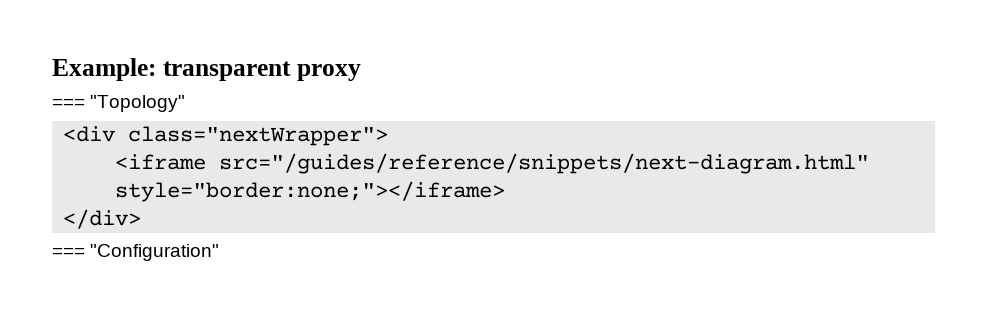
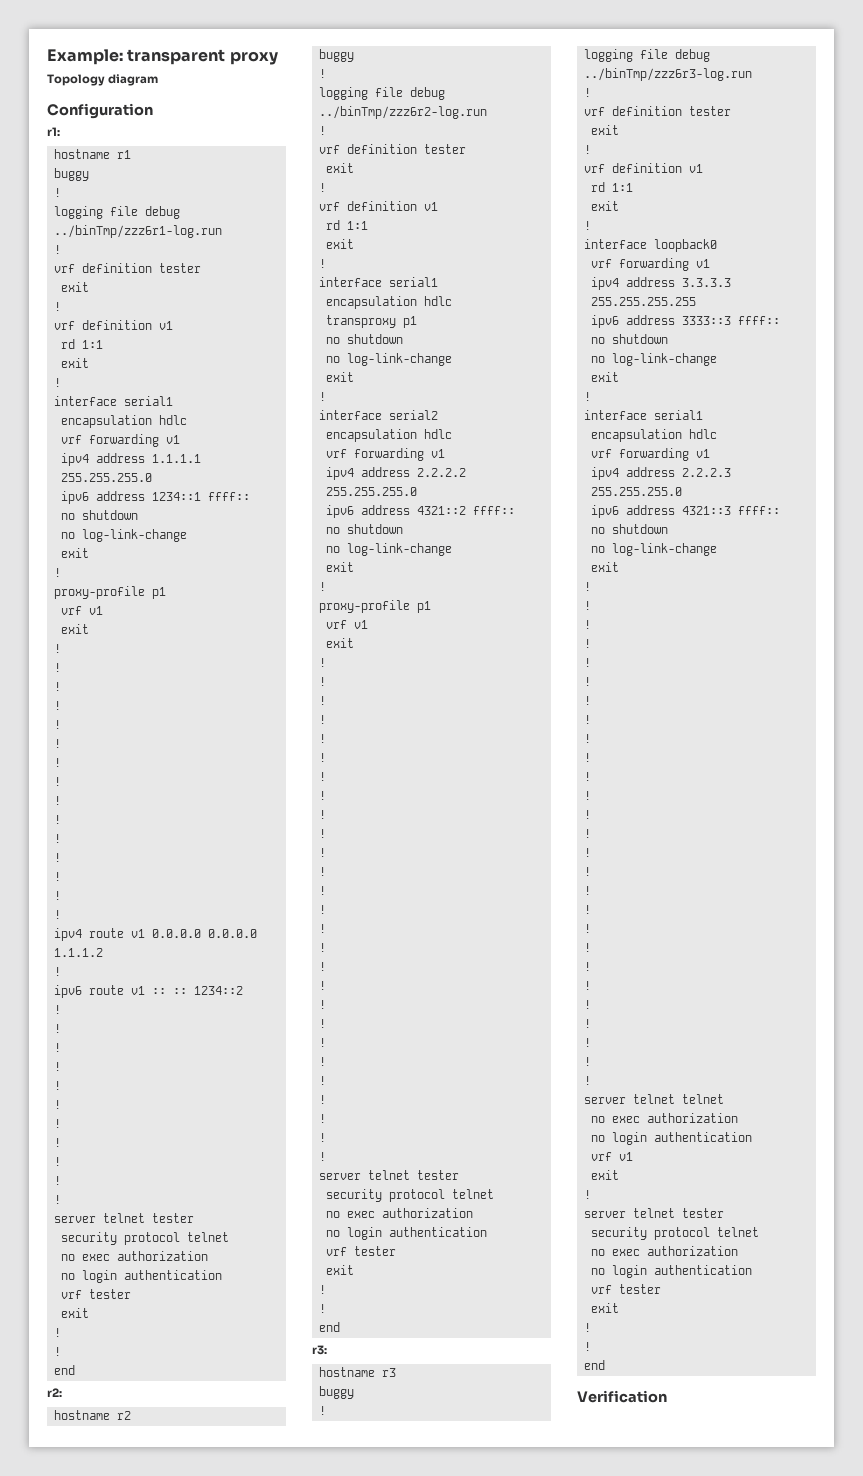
[52,95,186,112] [63,126,389,146] [115,153,870,174] [115,181,506,202] [63,209,142,229] [52,244,220,261] === "Topology" // <div class="nextWrapper"> // <iframe src="/guides/reference/snippets/next-diagram.html" style="border:none;"></iframe> // </div> // === "Configuration" -> [47,74,159,86] [47,103,153,119] [47,127,60,136] [53,149,131,159] [53,168,89,181] [53,188,61,197] [53,206,180,219] [53,225,222,238] [53,245,61,254] [53,263,201,273] [60,282,89,292] [53,302,61,311] [53,320,173,330] [60,339,103,349] [60,358,89,368] [53,378,61,387] [53,396,173,406] [60,415,187,428] [60,434,180,447] [60,453,201,466] [60,473,152,482] [60,491,250,504] [60,510,138,520] [60,529,187,542] [60,548,89,558] [53,568,61,577] [53,586,166,599] [60,606,103,615] [60,624,89,634] [53,644,61,653] [53,663,61,672] [53,682,61,691] [53,701,61,710] [53,720,61,729] [53,739,61,748] [53,758,61,767] [53,777,61,786] [53,796,61,805] [53,815,61,824] [53,834,61,843] [53,853,61,862] [53,872,61,881] [53,891,61,900] [53,910,61,919] [53,928,257,941] [53,948,103,957] [53,967,61,976] [53,985,243,998] [53,1005,61,1014] [53,1024,61,1033] [53,1043,61,1052] [53,1062,61,1071] [53,1081,61,1090] [53,1100,61,1109] [53,1119,61,1128] [53,1138,61,1147] [53,1157,61,1166] [53,1176,61,1185] [53,1195,61,1204] [53,1213,194,1223] [60,1232,229,1245] [60,1251,208,1261] [60,1270,222,1283] [60,1289,131,1299] [60,1308,89,1318] [53,1328,61,1337] [53,1347,61,1356] [53,1365,75,1375] [47,1388,62,1397] [53,1410,131,1420] [318,49,354,62] [318,69,326,78] [318,87,445,100] [318,106,487,119] [318,126,326,135] [318,144,466,154] [325,163,354,173] [318,183,326,192] [318,201,438,211] [325,220,368,230] [325,239,354,249] [318,259,326,268] [318,277,438,287] [325,296,452,309] [325,315,417,328] [325,334,403,344] [325,353,452,366] [325,372,354,382] [318,392,326,401] [318,410,438,420] [325,429,452,442] [325,448,445,461] [325,467,466,480] [325,487,417,496] [325,505,515,518] [325,524,403,534] [325,543,452,556] [325,562,354,572] [318,582,326,591] [318,600,431,613] [325,620,368,629] [325,638,354,648] [318,658,326,667] [318,677,326,686] [318,696,326,705] [318,715,326,724] [318,734,326,743] [318,753,326,762] [318,772,326,781] [318,791,326,800] [318,810,326,819] [318,829,326,838] [318,848,326,857] [318,867,326,876] [318,886,326,895] [318,905,326,914] [318,924,326,933] [318,943,326,952] [318,962,326,971] [318,981,326,990] [318,1000,326,1009] [318,1019,326,1028] [318,1038,326,1047] [318,1057,326,1066] [318,1076,326,1085] [318,1095,326,1104] [318,1114,326,1123] [318,1133,326,1142] [318,1152,326,1161] [318,1170,459,1180] [325,1189,494,1202] [325,1208,473,1218] [325,1227,487,1240] [325,1246,396,1256] [325,1265,354,1275] [318,1285,326,1294] [318,1304,326,1313] [318,1322,340,1332] [312,1345,327,1355] [318,1367,396,1377] [318,1386,354,1399] [318,1406,326,1415] [583,49,710,62] [583,68,752,81] [583,88,591,97] [583,106,731,116] [590,125,619,135] [583,145,591,154] [583,163,703,173] [590,182,633,192] [590,201,619,211] [583,221,591,230] [583,239,717,252] [590,258,710,271] [590,277,731,290] [590,297,696,306] [590,315,780,328] [590,334,668,344] [590,353,717,366] [590,372,619,382] [583,392,591,401] [583,410,703,420] [590,429,717,442] [590,448,710,461] [590,467,731,480] [590,487,682,496] [590,505,780,518] [590,524,668,534] [590,543,717,556] [590,562,619,572] [583,582,591,591] [583,601,591,610] [583,620,591,629] [583,639,591,648] [583,658,591,667] [583,677,591,686] [583,696,591,705] [583,715,591,724] [583,734,591,743] [583,753,591,762] [583,772,591,781] [583,791,591,800] [583,810,591,819] [583,829,591,838] [583,848,591,857] [583,867,591,876] [583,886,591,895] [583,905,591,914] [583,924,591,933] [583,943,591,952] [583,962,591,971] [583,981,591,990] [583,1000,591,1009] [583,1019,591,1028] [583,1038,591,1047] [583,1057,591,1066] [583,1076,591,1085] [583,1094,724,1104] [590,1113,738,1123] [590,1132,752,1145] [590,1152,633,1161] [590,1170,619,1180] [583,1190,591,1199] [583,1208,724,1218] [590,1227,759,1240] [590,1246,738,1256] [590,1265,752,1278] [590,1284,661,1294] [590,1303,619,1313] [583,1323,591,1332] [583,1342,591,1351] [583,1360,605,1370] [577,1390,667,1403] Topology diagram // Configuration // r1: // hostname r1 // buggy // ! // logging file debug ../binTmp/zzz6r1-log.run // ! // vrf definition tester // exit // ! // vrf definition v1 // rd 1:1 // exit // ! // interface serial1 // encapsulation hdlc // vrf forwarding v1 // ipv4 address 1.1.1.1 255.255.255.0 // ipv6 address 1234::1 ffff:: // no shutdown // no log-link-change // exit // ! // proxy-profile p1 // vrf v1 // exit // ! // ! // ! // ! // ! // ! // ! // ! // ! // ! // ! // ! // ! // ! // ! // ipv4 route v1 0.0.0.0 0.0.0.0 1.1.1.2 // ! // ipv6 route v1 :: :: 1234::2 // ! // ! // ! // ! // ! // ! // ! // ! // ! // ! // ! // server telnet tester // security protocol telnet // no exec authorization // no login authentication // vrf tester // exit // ! // ! // end // r2: // hostname r2 // buggy // ! // logging file debug ../binTmp/zzz6r2-log.run // ! // vrf definition tester // exit // ! // vrf definition v1 // rd 1:1 // exit // ! // interface serial1 // encapsulation hdlc // transproxy p1 // no shutdown // no log-link-change // exit // ! // interface serial2 // encapsulation hdlc // vrf forwarding v1 // ipv4 address 2.2.2.2 255.255.255.0 // ipv6 address 4321::2 ffff:: // no shutdown // no log-link-change // exit // ! // proxy-profile p1 // vrf v1 // exit // ! // ! // ! // ! // ! // ! // ! // ! // ! // ! // ! // ! // ! // ! // ! // ! // ! // ! // ! // ! // ! // ! // ! // ! // ! // ! // ! // server telnet tester // security protocol telnet // no exec authorization // no login authentication // vrf tester // exit // ! // ! // end // r3: // hostname r3 // buggy // ! // logging file debug ../binTmp/zzz6r3-log.run // ! // vrf definition tester // exit // ! // vrf definition v1 // rd 1:1 // exit // ! // interface loopback0 // vrf forwarding v1 // ipv4 address 3.3.3.3 255.255.255.255 // ipv6 address 3333::3 ffff:: // no shutdown // no log-link-change // exit // ! // interface serial1 // encapsulation hdlc // vrf forwarding v1 // ipv4 address 2.2.2.3 255.255.255.0 // ipv6 address 4321::3 ffff:: // no shutdown // no log-link-change // exit // ! // ! // ! // ! // ! // ! // ! // ! // ! // ! // ! // ! // ! // ! // ! // ! // ! // ! // ! // ! // ! // ! // ! // ! // ! // ! // ! // server telnet telnet // no exec authorization // no login authentication // vrf v1 // exit // ! // server telnet tester // security protocol telnet // no exec authorization // no login authentication // vrf tester // exit // ! // ! // end // Verification

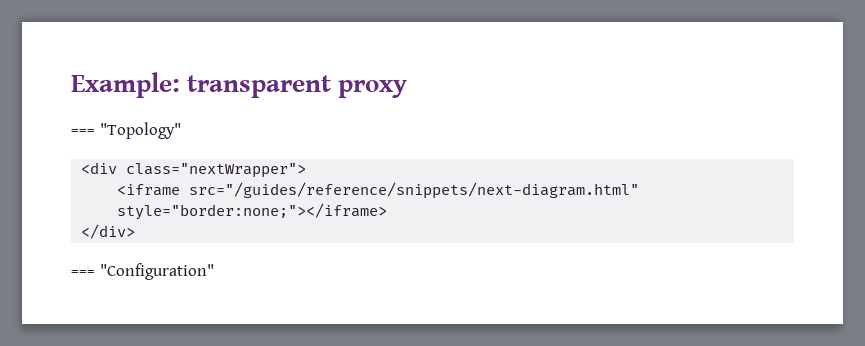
[47,74,159,86] [47,103,153,119] [47,127,60,136] [53,149,131,159] [53,168,89,181] [53,188,61,197] [53,206,180,219] [53,225,222,238] [53,245,61,254] [53,263,201,273] [60,282,89,292] [53,302,61,311] [53,320,173,330] [60,339,103,349] [60,358,89,368] [53,378,61,387] [53,396,173,406] [60,415,187,428] [60,434,180,447] [60,453,201,466] [60,473,152,482] [60,491,250,504] [60,510,138,520] [60,529,187,542] [60,548,89,558] [53,568,61,577] [53,586,166,599] [60,606,103,615] [60,624,89,634] [53,644,61,653] [53,663,61,672] [53,682,61,691] [53,701,61,710] [53,720,61,729] [53,739,61,748] [53,758,61,767] [53,777,61,786] [53,796,61,805] [53,815,61,824] [53,834,61,843] [53,853,61,862] [53,872,61,881] [53,891,61,900] [53,910,61,919] [53,928,257,941] [53,948,103,957] [53,967,61,976] [53,985,243,998] [53,1005,61,1014] [53,1024,61,1033] [53,1043,61,1052] [53,1062,61,1071] [53,1081,61,1090] [53,1100,61,1109] [53,1119,61,1128] [53,1138,61,1147] [53,1157,61,1166] [53,1176,61,1185] [53,1195,61,1204] [53,1213,194,1223] [60,1232,229,1245] [60,1251,208,1261] [60,1270,222,1283] [60,1289,131,1299] [60,1308,89,1318] [53,1328,61,1337] [53,1347,61,1356] [53,1365,75,1375] [47,1388,62,1397] [53,1410,131,1420] [318,49,354,62] [318,69,326,78] [318,87,445,100] [318,106,487,119] [318,126,326,135] [318,144,466,154] [325,163,354,173] [318,183,326,192] [318,201,438,211] [325,220,368,230] [325,239,354,249] [318,259,326,268] [318,277,438,287] [325,296,452,309] [325,315,417,328] [325,334,403,344] [325,353,452,366] [325,372,354,382] [318,392,326,401] [318,410,438,420] [325,429,452,442] [325,448,445,461] [325,467,466,480] [325,487,417,496] [325,505,515,518] [325,524,403,534] [325,543,452,556] [325,562,354,572] [318,582,326,591] [318,600,431,613] [325,620,368,629] [325,638,354,648] [318,658,326,667] [318,677,326,686] [318,696,326,705] [318,715,326,724] [318,734,326,743] [318,753,326,762] [318,772,326,781] [318,791,326,800] [318,810,326,819] [318,829,326,838] [318,848,326,857] [318,867,326,876] [318,886,326,895] [318,905,326,914] [318,924,326,933] [318,943,326,952] [318,962,326,971] [318,981,326,990] [318,1000,326,1009] [318,1019,326,1028] [318,1038,326,1047] [318,1057,326,1066] [318,1076,326,1085] [318,1095,326,1104] [318,1114,326,1123] [318,1133,326,1142] [318,1152,326,1161] [318,1170,459,1180] [325,1189,494,1202] [325,1208,473,1218] [325,1227,487,1240] [325,1246,396,1256] [325,1265,354,1275] [318,1285,326,1294] [318,1304,326,1313] [318,1322,340,1332] [312,1345,327,1355] [318,1367,396,1377] [318,1386,354,1399] [318,1406,326,1415] [583,49,710,62] [583,68,752,81] [583,88,591,97] [583,106,731,116] [590,125,619,135] [583,145,591,154] [583,163,703,173] [590,182,633,192] [590,201,619,211] [583,221,591,230] [583,239,717,252] [590,258,710,271] [590,277,731,290] [590,297,696,306] [590,315,780,328] [590,334,668,344] [590,353,717,366] [590,372,619,382] [583,392,591,401] [583,410,703,420] [590,429,717,442] [590,448,710,461] [590,467,731,480] [590,487,682,496] [590,505,780,518] [590,524,668,534] [590,543,717,556] [590,562,619,572] [583,582,591,591] [583,601,591,610] [583,620,591,629] [583,639,591,648] [583,658,591,667] [583,677,591,686] [583,696,591,705] [583,715,591,724] [583,734,591,743] [583,753,591,762] [583,772,591,781] [583,791,591,800] [583,810,591,819] [583,829,591,838] [583,848,591,857] [583,867,591,876] [583,886,591,895] [583,905,591,914] [583,924,591,933] [583,943,591,952] [583,962,591,971] [583,981,591,990] [583,1000,591,1009] [583,1019,591,1028] [583,1038,591,1047] [583,1057,591,1066] [583,1076,591,1085] [583,1094,724,1104] [590,1113,738,1123] [590,1132,752,1145] [590,1152,633,1161] [590,1170,619,1180] [583,1190,591,1199] [583,1208,724,1218] [590,1227,759,1240] [590,1246,738,1256] [590,1265,752,1278] [590,1284,661,1294] [590,1303,619,1313] [583,1323,591,1332] [583,1342,591,1351] [583,1360,605,1370] [577,1390,667,1403] Topology diagram // Configuration // r1: // hostname r1 // buggy // ! // logging file debug ../binTmp/zzz6r1-log.run // ! // vrf definition tester // exit // ! // vrf definition v1 // rd 1:1 // exit // ! // interface serial1 // encapsulation hdlc // vrf forwarding v1 // ipv4 address 1.1.1.1 255.255.255.0 // ipv6 address 1234::1 ffff:: // no shutdown // no log-link-change // exit // ! // proxy-profile p1 // vrf v1 // exit // ! // ! // ! // ! // ! // ! // ! // ! // ! // ! // ! // ! // ! // ! // ! // ipv4 route v1 0.0.0.0 0.0.0.0 1.1.1.2 // ! // ipv6 route v1 :: :: 1234::2 // ! // ! // ! // ! // ! // ! // ! // ! // ! // ! // ! // server telnet tester // security protocol telnet // no exec authorization // no login authentication // vrf tester // exit // ! // ! // end // r2: // hostname r2 // buggy // ! // logging file debug ../binTmp/zzz6r2-log.run // ! // vrf definition tester // exit // ! // vrf definition v1 // rd 1:1 // exit // ! // interface serial1 // encapsulation hdlc // transproxy p1 // no shutdown // no log-link-change // exit // ! // interface serial2 // encapsulation hdlc // vrf forwarding v1 // ipv4 address 2.2.2.2 255.255.255.0 // ipv6 address 4321::2 ffff:: // no shutdown // no log-link-change // exit // ! // proxy-profile p1 // vrf v1 // exit // ! // ! // ! // ! // ! // ! // ! // ! // ! // ! // ! // ! // ! // ! // ! // ! // ! // ! // ! // ! // ! // ! // ! // ! // ! // ! // ! // server telnet tester // security protocol telnet // no exec authorization // no login authentication // vrf tester // exit // ! // ! // end // r3: // hostname r3 // buggy // ! // logging file debug ../binTmp/zzz6r3-log.run // ! // vrf definition tester // exit // ! // vrf definition v1 // rd 1:1 // exit // ! // interface loopback0 // vrf forwarding v1 // ipv4 address 3.3.3.3 255.255.255.255 // ipv6 address 3333::3 ffff:: // no shutdown // no log-link-change // exit // ! // interface serial1 // encapsulation hdlc // vrf forwarding v1 // ipv4 address 2.2.2.3 255.255.255.0 // ipv6 address 4321::3 ffff:: // no shutdown // no log-link-change // exit // ! // ! // ! // ! // ! // ! // ! // ! // ! // ! // ! // ! // ! // ! // ! // ! // ! // ! // ! // ! // ! // ! // ! // ! // ! // ! // ! // server telnet telnet // no exec authorization // no login authentication // vrf v1 // exit // ! // server telnet tester // security protocol telnet // no exec authorization // no login authentication // vrf tester // exit // ! // ! // end // Verification -> [71,122,181,139] [81,162,307,178] [117,182,640,199] [117,203,388,220] [81,224,136,239] [71,263,214,280] === "Topology" // <div class="nextWrapper"> // <iframe src="/guides/reference/snippets/next-diagram.html" style="border:none;"></iframe> // </div> // === "Configuration"

